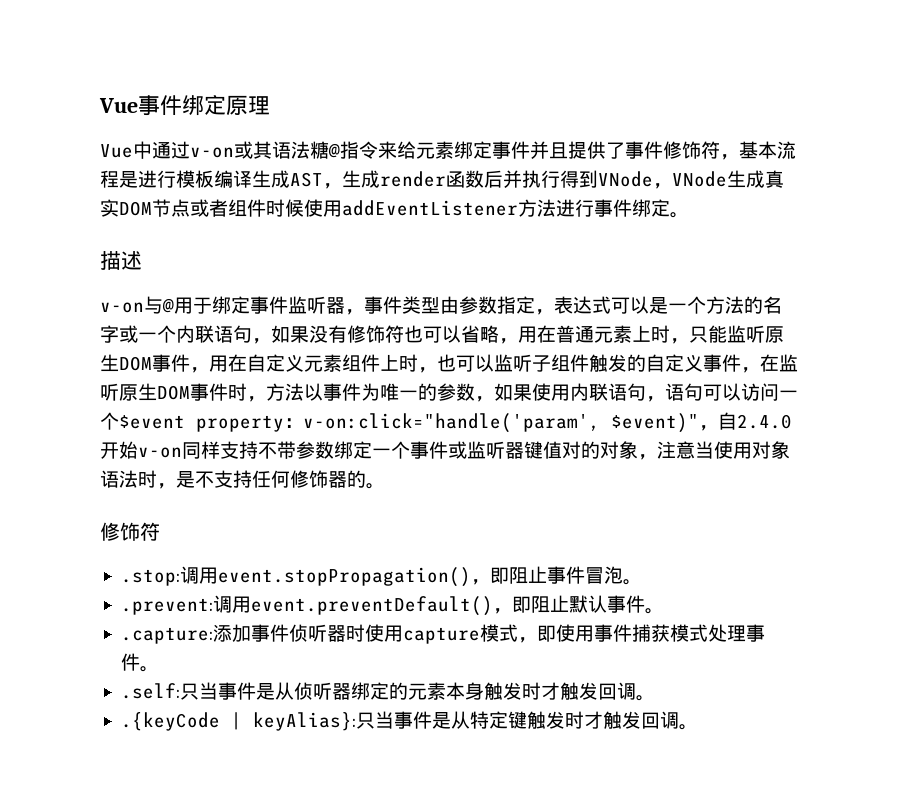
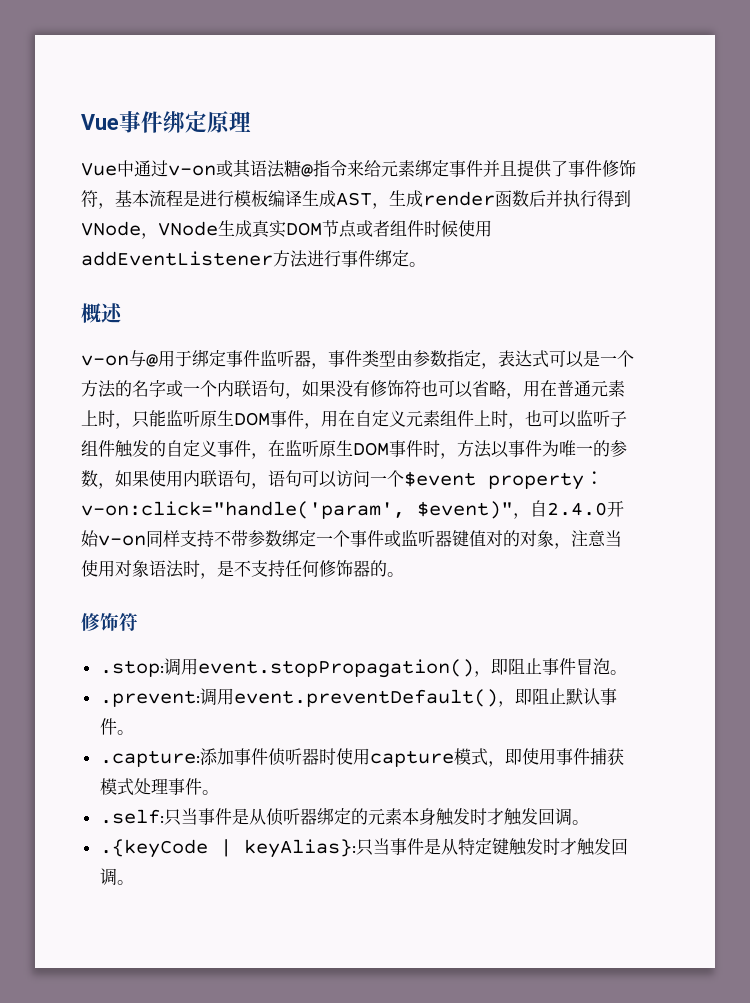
[100,251,121,270] 描 -> [81,303,101,323] 概

